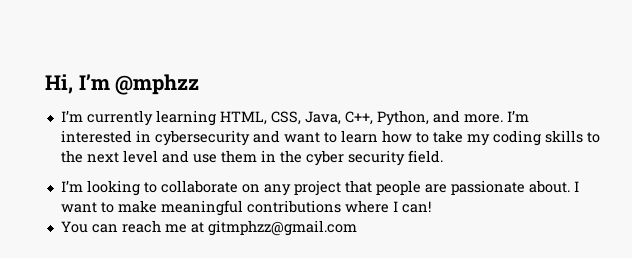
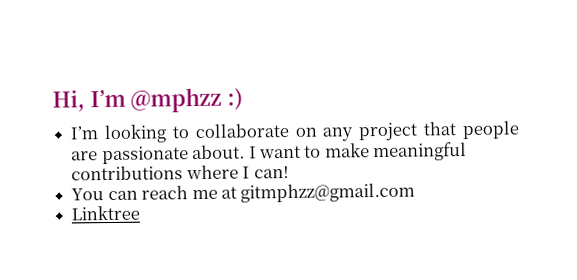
[60,110,529,126] [60,130,600,146] [60,150,443,166] // I’m currently learning HTML, CSS, Java, C++, Python, and more. I’m interested in cybersecurity and want to learn how to take my coding skills to the next level and use them in the cyber security field. -> [227,87,244,110] :)
(357, 228) none -> [71,205,141,221] // Linktree

